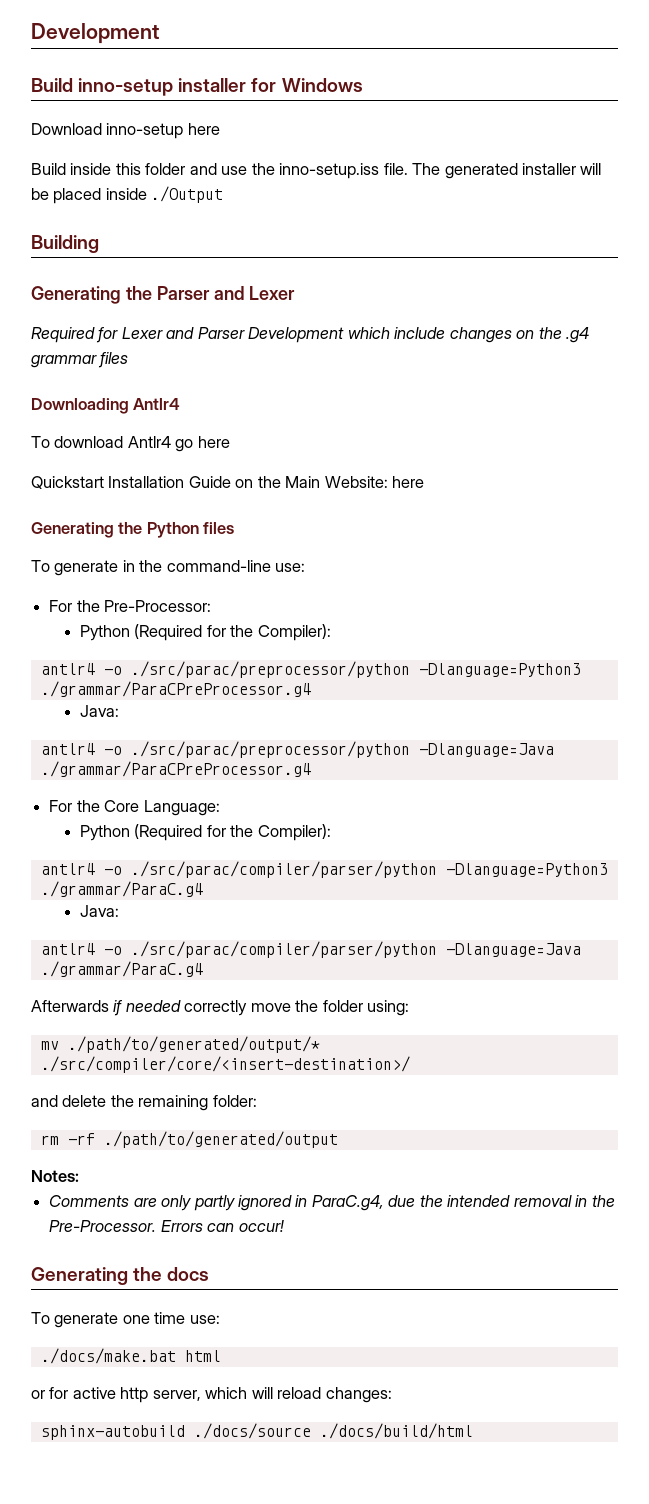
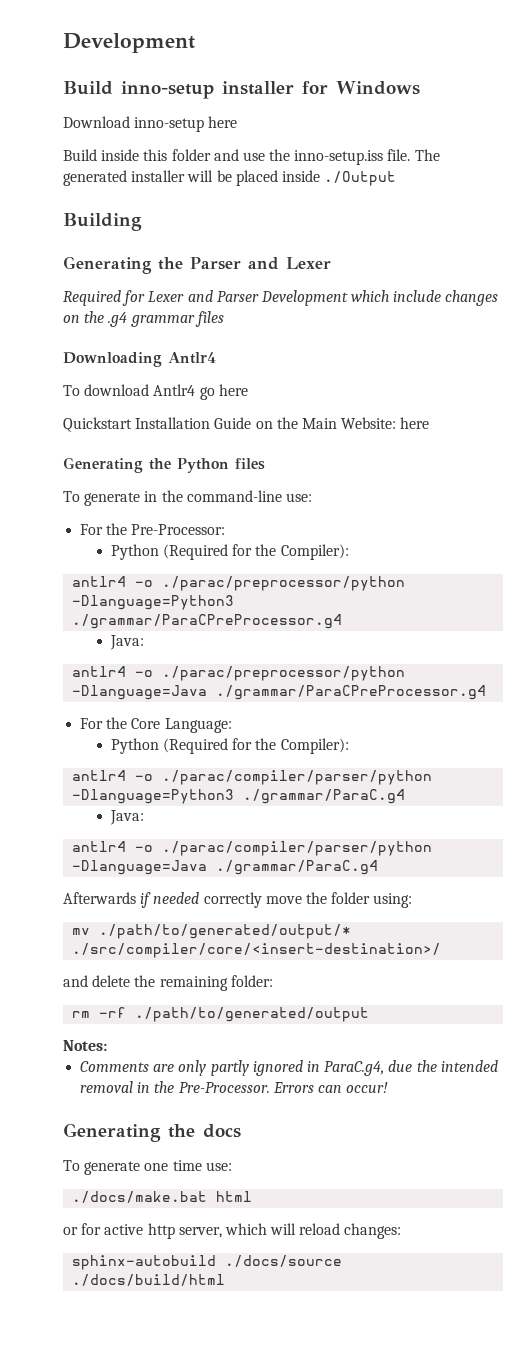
[130,661,410,678] ./src/parac/preprocessor/python -> [162,576,406,591] ./parac/preprocessor/python
[130,741,410,758] ./src/parac/preprocessor/python -> [162,666,406,681] ./parac/preprocessor/python
[130,861,437,878] ./src/parac/compiler/parser/python -> [162,770,433,785] ./parac/compiler/parser/python
[130,941,437,958] ./src/parac/compiler/parser/python -> [162,841,433,856] ./parac/compiler/parser/python

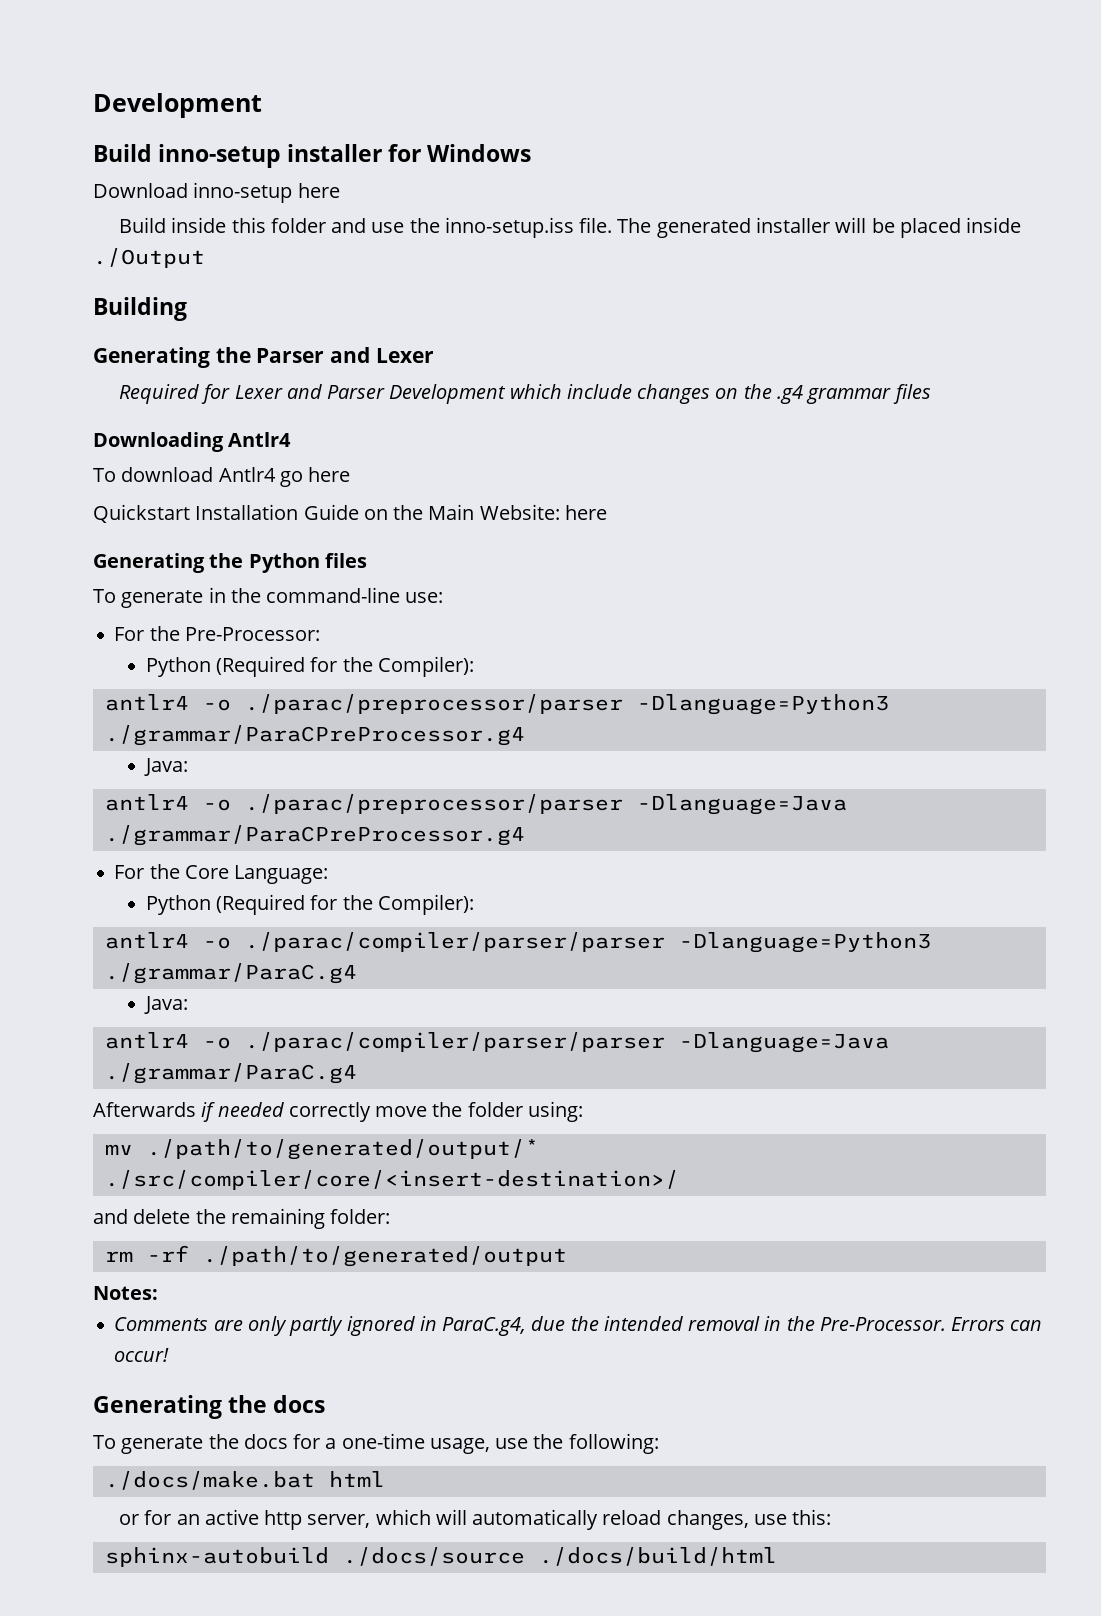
[162,576,406,591] ./parac/preprocessor/python -> [244,694,623,714] ./parac/preprocessor/parser
[162,666,406,681] ./parac/preprocessor/python -> [244,794,623,814] ./parac/preprocessor/parser
[162,770,433,785] ./parac/compiler/parser/python -> [244,932,665,952] ./parac/compiler/parser/parser
[162,841,433,856] ./parac/compiler/parser/python -> [244,1032,665,1052] ./parac/compiler/parser/parser
[144,1160,232,1171] one time use: -> [208,1433,659,1454] the docs for a one-time usage, use the following:
(102, 1229) none -> [176,1514,200,1525] an
[299,1223,402,1239] reload changes: -> [472,1509,832,1530] automatically reload changes, use this:

